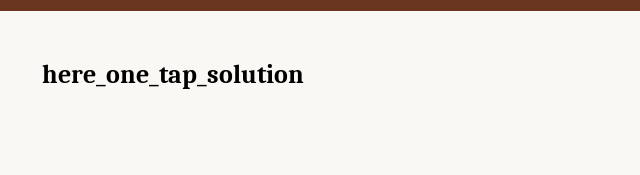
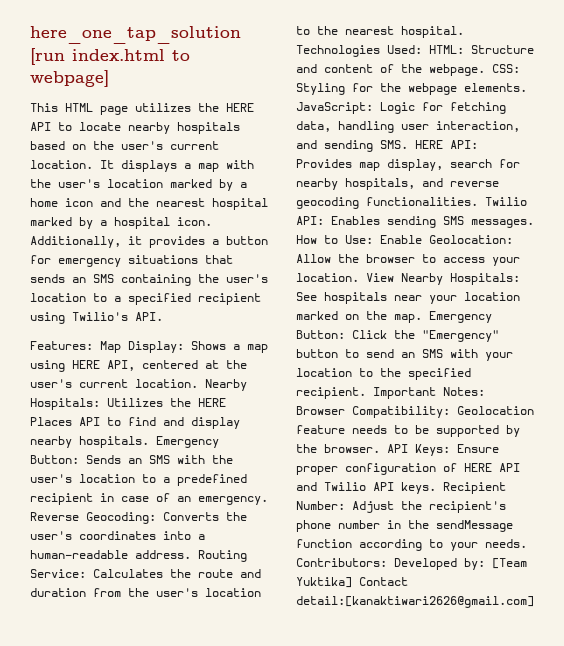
(304, 76) none -> [30,48,190,65] [30,70,109,87] [30,103,254,115] [30,122,240,134] [30,141,219,150] [30,160,254,172] [30,179,247,191] [30,198,268,210] [30,217,212,229] [30,236,268,248] [30,255,233,267] [30,274,268,286] [30,293,261,305] [30,312,163,324] [30,341,268,353] [30,360,247,372] [30,379,247,391] [30,398,226,410] [30,417,240,429] [30,436,219,448] [30,455,233,464] [30,474,247,486] [30,493,268,505] [30,512,247,524] [30,531,205,540] [30,550,247,562] [30,569,261,578] [30,588,261,597] [296,26,464,38] [296,45,534,57] [296,64,520,76] [296,83,527,95] [296,102,506,114] [296,121,520,133] [296,140,478,152] [296,159,520,171] [296,178,499,190] [296,197,527,209] [296,216,534,228] [296,235,513,244] [296,254,520,266] [296,273,520,285] [296,292,520,304] [296,311,492,323] [296,330,499,342] [296,349,513,361] [296,368,471,380] [296,387,485,399] [296,406,534,418] [296,425,520,437] [296,444,499,456] [296,463,520,475] [296,482,506,494] [296,501,506,513] [296,520,513,532] [296,539,527,551] [296,558,527,570] [296,577,408,588] [296,596,534,608] [run index.html to webpage] // This HTML page utilizes the HERE API to locate nearby hospitals based on the user's current location. It displays a map with the user's location marked by a home icon and the nearest hospital marked by a hospital icon. Additionally, it provides a button for emergency situations that sends an SMS containing the user's location to a specified recipient using Twilio's API. // Features: Map Display: Shows a map using HERE API, centered at the user's current location. Nearby Hospitals: Utilizes the HERE Places API to find and display nearby hospitals. Emergency Button: Sends an SMS with the user's location to a predefined recipient in case of an emergency. Reverse Geocoding: Converts the user's coordinates into a human-readable address. Routing Service: Calculates the route and duration from the user's location to the nearest hospital. Technologies Used: HTML: Structure and content of the webpage. CSS: Styling for the webpage elements. JavaScript: Logic for fetching data, handling user interaction, and sending SMS. HERE API: Provides map display, search for nearby hospitals, and reverse geocoding functionalities. Twilio API: Enables sending SMS messages. How to Use: Enable Geolocation: Allow the browser to access your location. View Nearby Hospitals: See hospitals near your location marked on the map. Emergency Button: Click the "Emergency" button to send an SMS with your location to the specified recipient. Important Notes: Browser Compatibility: Geolocation feature needs to be supported by the browser. API Keys: Ensure proper configuration of HERE API and Twilio API keys. Recipient Number: Adjust the recipient's phone number in the sendMessage function according to your needs. Contributors: Developed by: [Team Yuktika] Contact detail:[kanaktiwari2626@gmail.com]

